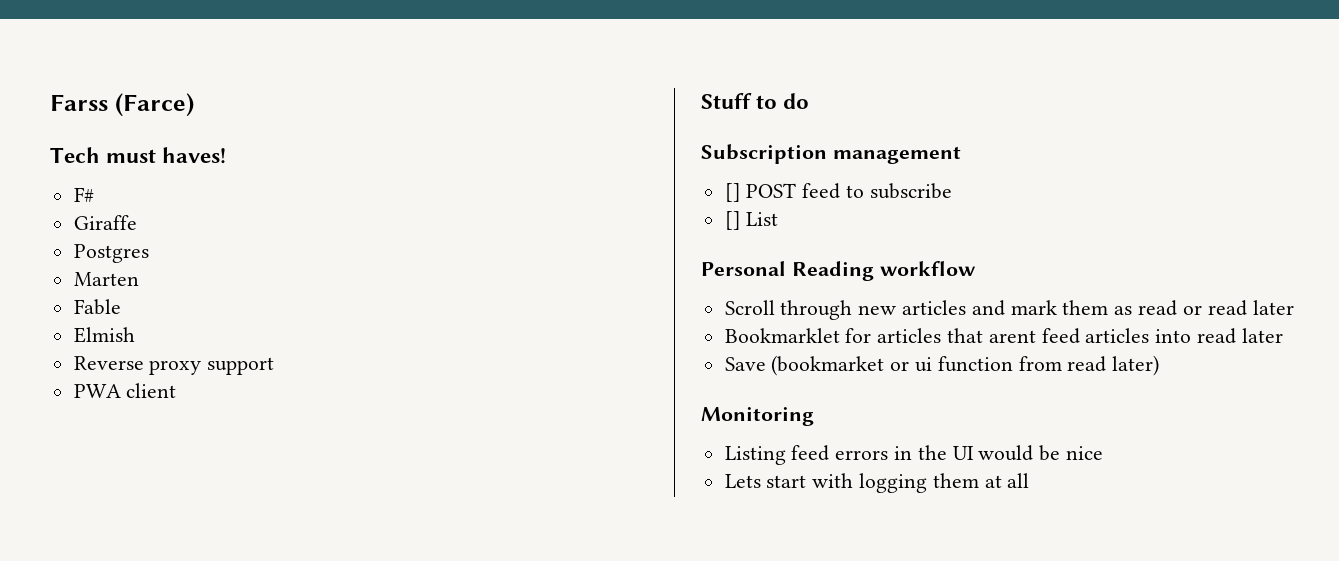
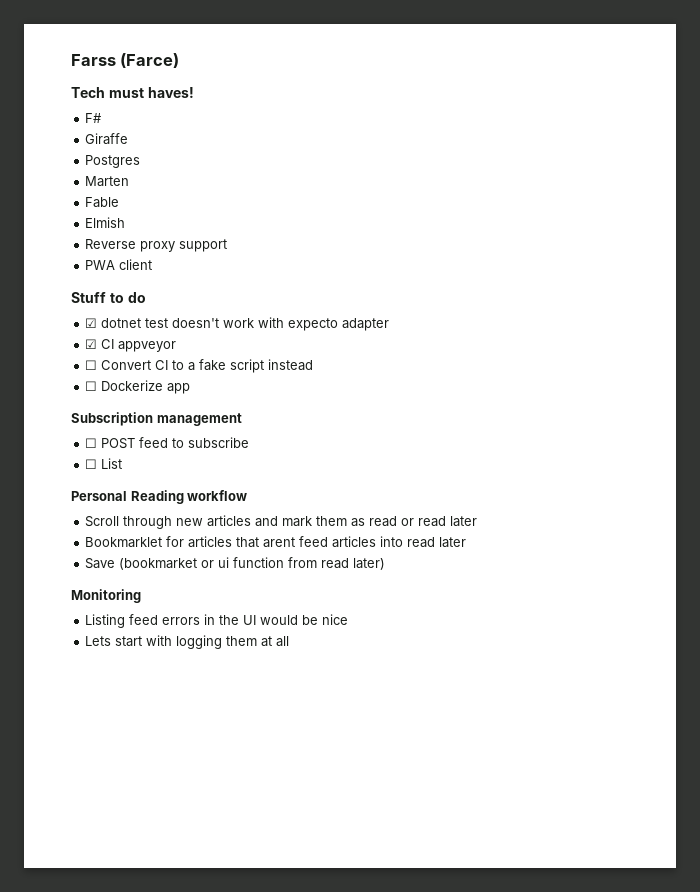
(810, 101) none -> [85,317,390,331] [85,339,177,352] [85,359,314,373] [85,380,191,394] // ☑ dotnet test doesn't work with expecto adapter // ☑ CI appveyor // ☐ Convert CI to a fake script instead // ☐ Dockerize app
[724,183,741,202] [] -> [85,438,98,448] ☐
[724,211,741,230] [] -> [85,459,98,469] ☐

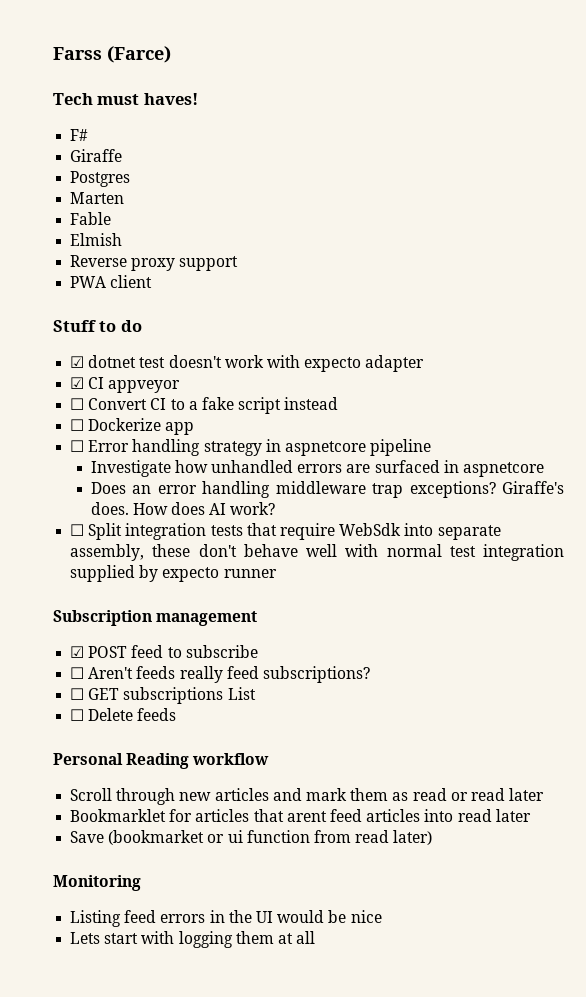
(191, 388) none -> [70,439,432,456] [90,460,545,477] [90,481,564,498] [90,502,276,515] [70,523,501,540] [70,544,564,561] [70,565,277,582] // ☐ Error handling strategy in aspnetcore pipeline // Investigate how unhandled errors are surfaced in aspnetcore // Does an error handling middleware trap exceptions? Giraffe's does. How does AI work? // ☐ Split integration tests that require WebSdk into separate assembly, these don't behave well with normal test integration supplied by expecto runner
[85,438,98,448] ☐ -> [70,646,85,658] ☑
[101,458,123,469] List -> [88,666,370,683] [70,687,256,704] [70,708,177,721] Aren't feeds really feed subscriptions? // ☐ GET subscriptions List // ☐ Delete feeds

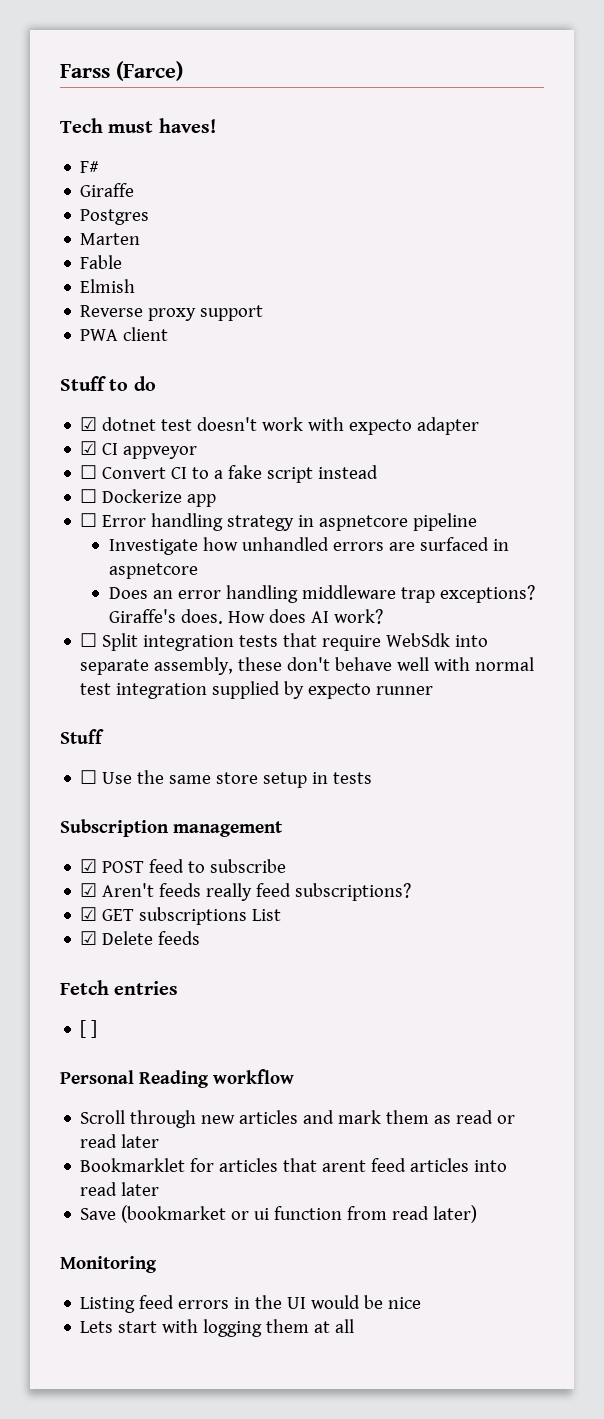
(277, 573) none -> [60,729,104,744] [80,770,373,788] // Stuff // ☐ Use the same store setup in tests
[70,667,85,679] ☐ -> [80,883,98,897] ☑
[70,688,85,700] ☐ -> [80,907,98,921] ☑
[70,709,85,721] ☐ -> [80,931,98,945] ☑
(177, 714) none -> [60,980,179,995] [80,1020,98,1038] // Fetch entries // [ ]

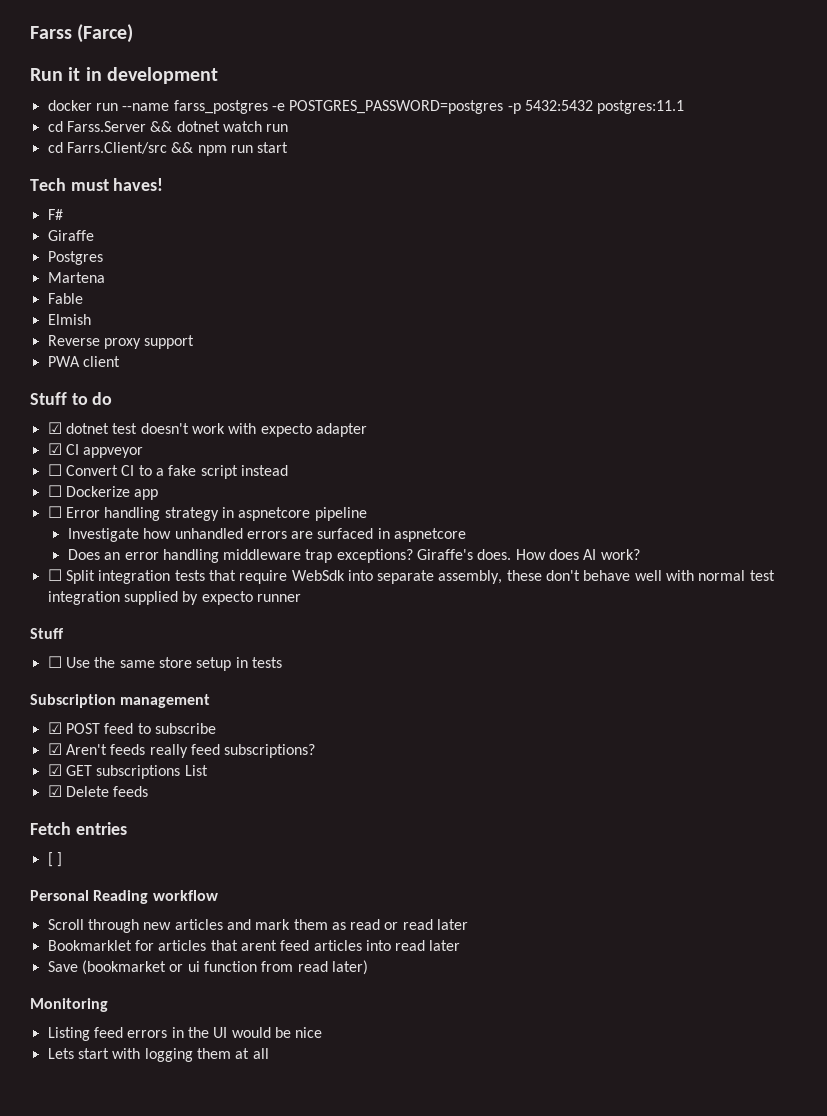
(183, 71) none -> [30,67,219,84] [47,100,685,114] [47,121,289,132] [47,142,289,156] // Run it in development // docker run --name farss_postgres -e POSTGRES_PASSWORD=postgres -p 5432:5432 postgres:11.1 // cd Farss.Server && dotnet watch run // cd Farrs.Client/src && npm run start
[80,233,141,245] Marten -> [47,272,105,283] Martena

